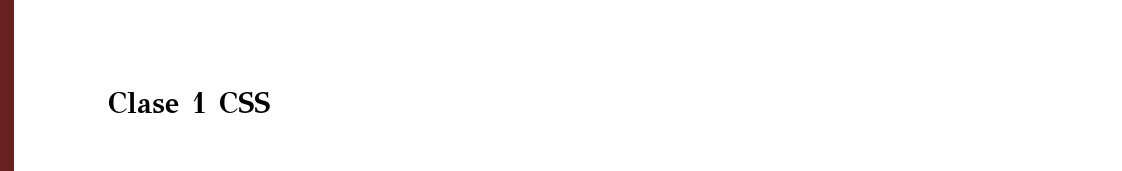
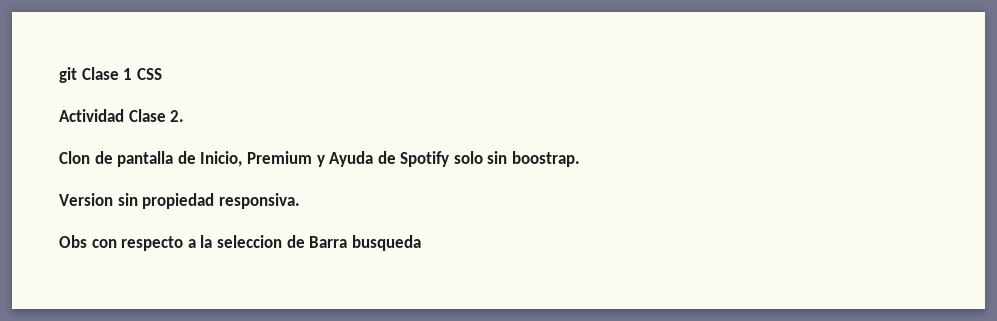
(108, 102) none -> [59,67,77,83] git
(270, 102) none -> [59,109,185,122] [59,151,581,167] [59,193,300,209] [59,235,421,251] // Actividad Clase 2. // Clon de pantalla de Inicio, Premium y Ayuda de Spotify solo sin boostrap. // Version sin propiedad responsiva. // Obs con respecto a la seleccion de Barra busqueda

